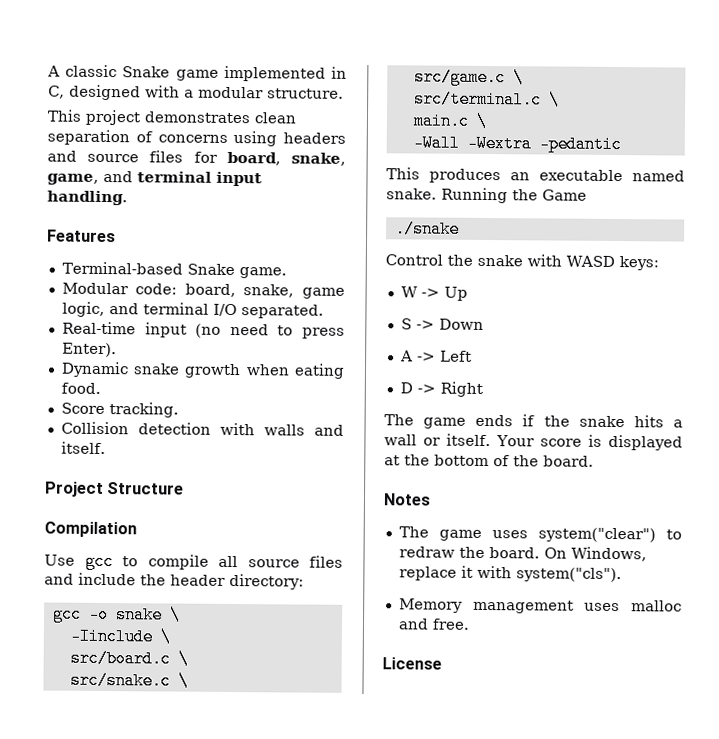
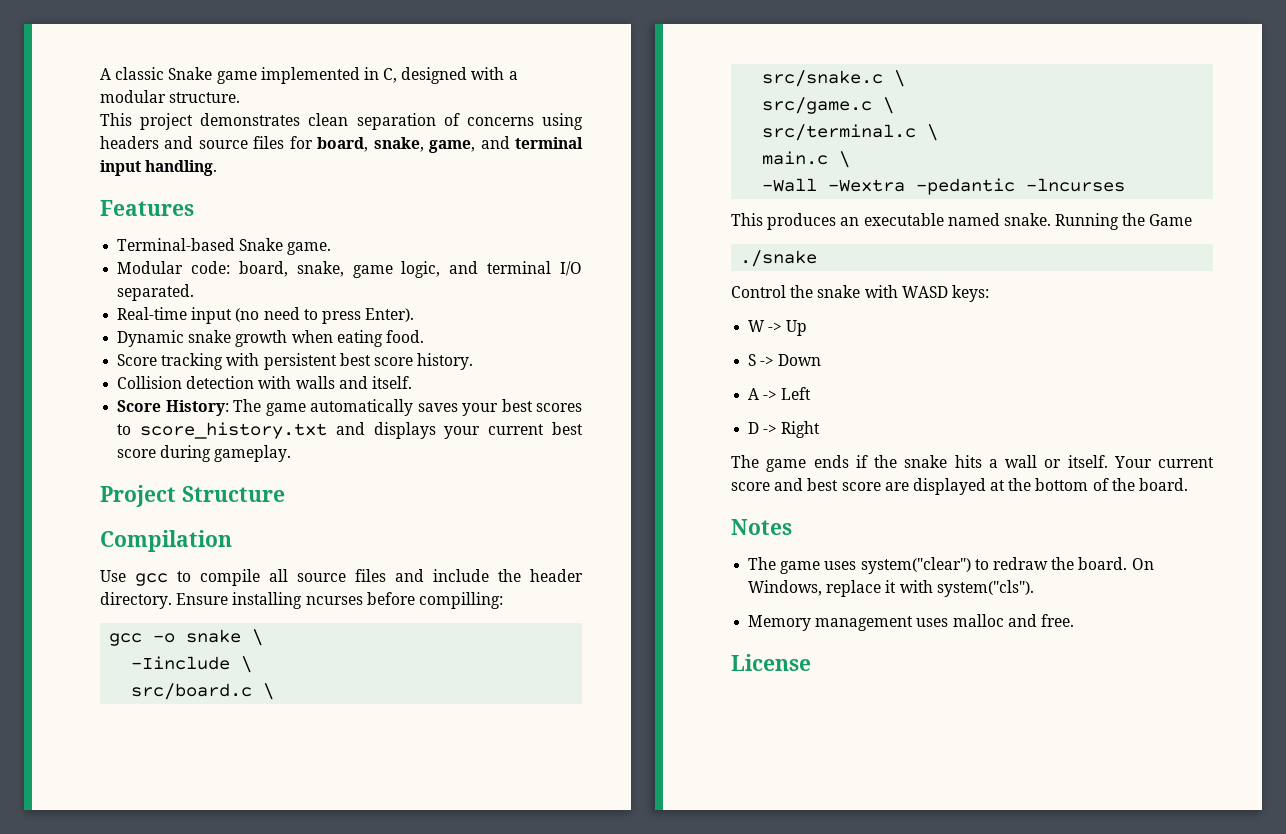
[108,402,179,418] tracking. -> [161,353,474,370] tracking with persistent best score history.
(106, 448) none -> [117,399,582,416] [117,422,583,439] [117,445,292,462] // Score History: The game automatically saves your best scores to score_history.txt and displays your current best score during gameplay.
[229,573,304,590] directory: -> [100,592,503,609] directory. Ensure installing ncurses before compilling:
(622, 144) none -> [1026,178,1126,192] -lncurses
[539,434,602,447] score is -> [1158,457,1214,468] [731,478,909,491] current score and best score are

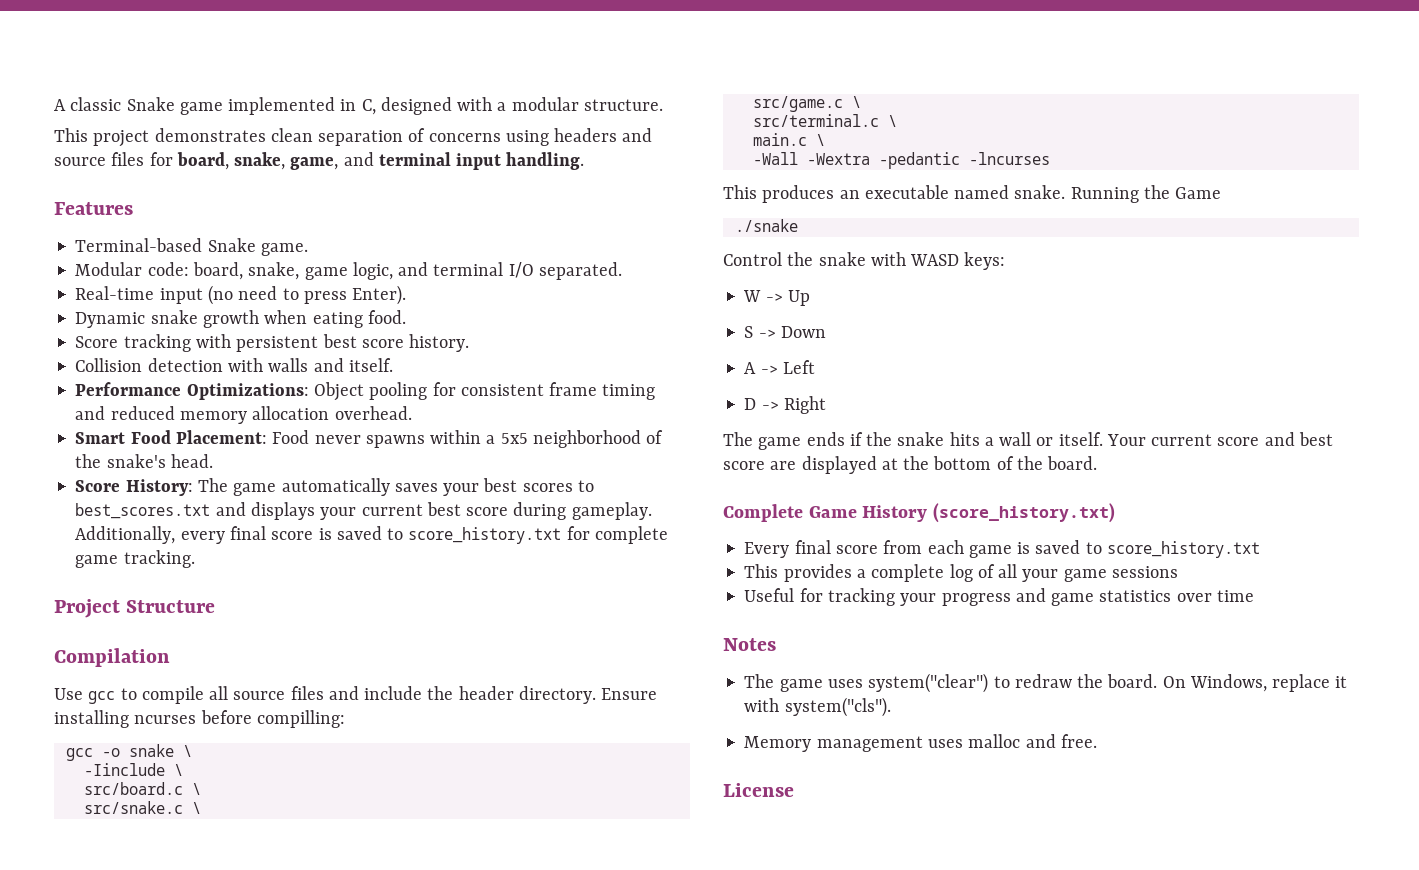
(412, 382) none -> [75,382,656,401] [75,406,412,424] [75,430,664,448] [75,454,213,468] // Performance Optimizations: Object pooling for consistent frame timing and reduced memory allocation overhead. // Smart Food Placement: Food never spawns within a 5x5 neighborhood of the snake's head.
[139,422,327,439] score_history.txt -> [75,503,211,519] best_scores.txt
(292, 453) none -> [75,526,668,544] [75,550,195,568] Additionally, every final score is saved to score_history.txt for complete game tracking.
(1189, 484) none -> [723,503,1116,523] [744,540,1260,558] [744,564,1178,582] [744,588,1254,606] // Complete Game History (score_history.txt) // Every final score from each game is saved to score_history.txt // This provides a complete log of all your game sessions // Useful for tracking your progress and game statistics over time

